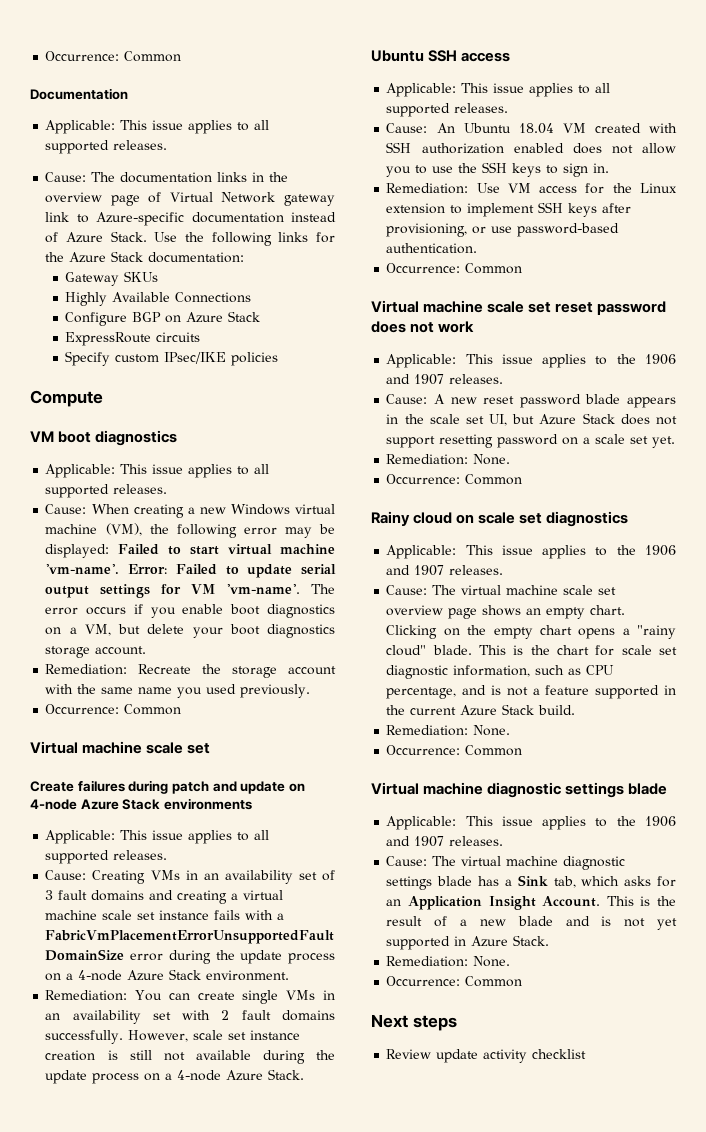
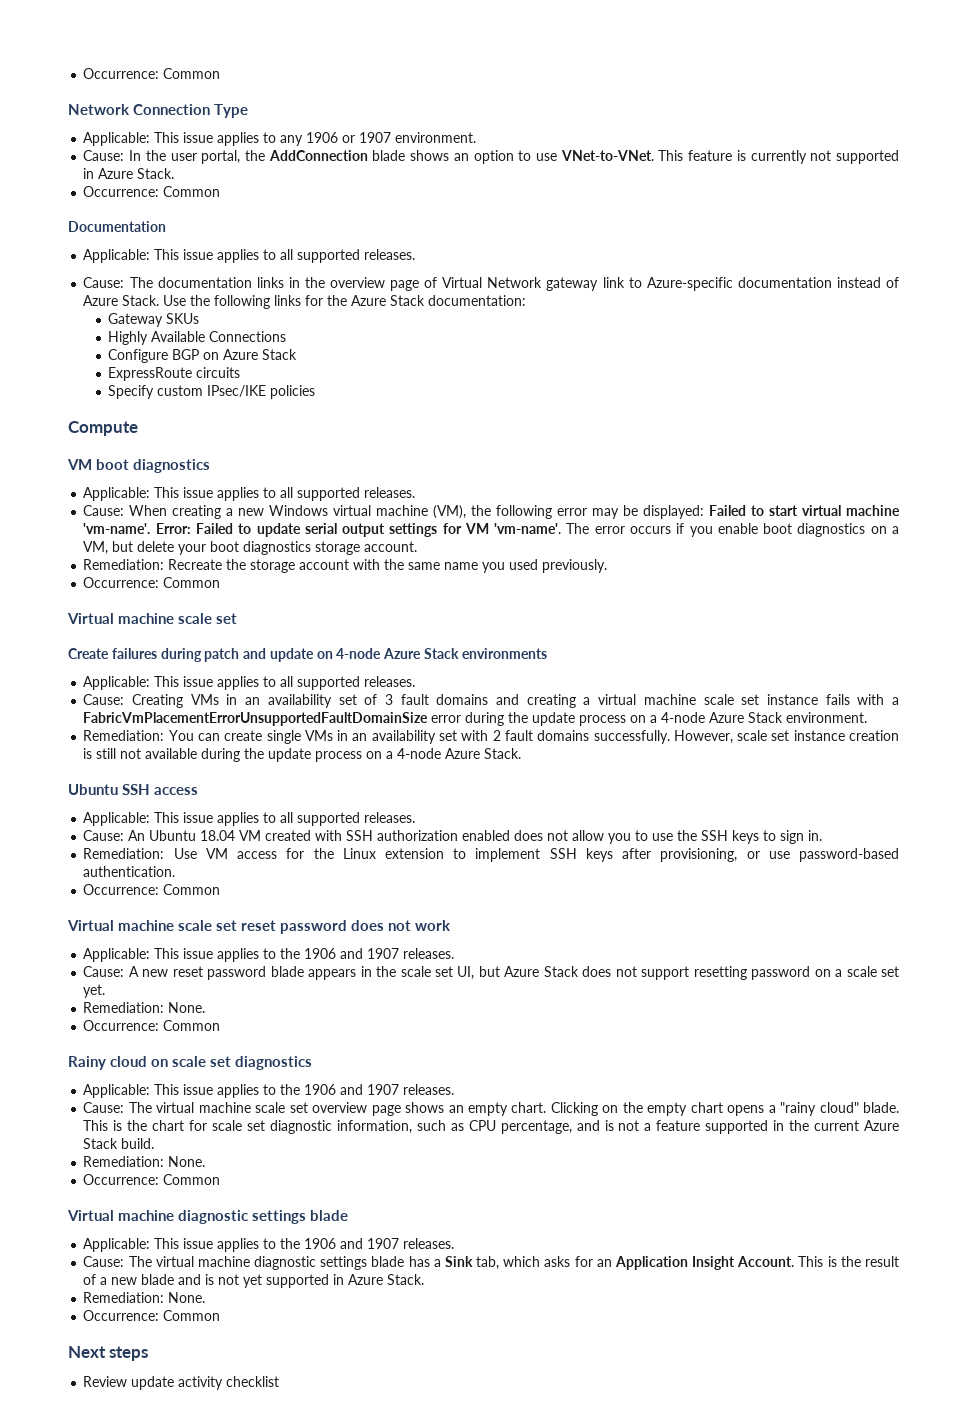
[45,51,182,62] Occurrence: Common -> [83,68,221,79] [68,104,249,118] [83,132,477,146] [83,150,900,164] [83,168,175,179] [83,186,221,197] Occurrence: Common // Network Connection Type // Applicable: This issue applies to any 1906 or 1907 environment. // Cause: In the user portal, the AddConnection blade shows an option to use VNet-to-VNet. This feature is currently not supported in Azure Stack. // Occurrence: Common

